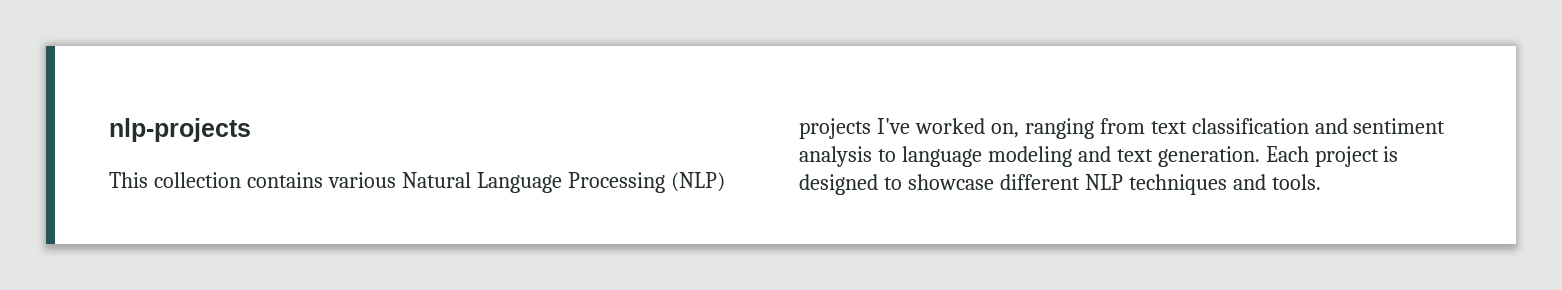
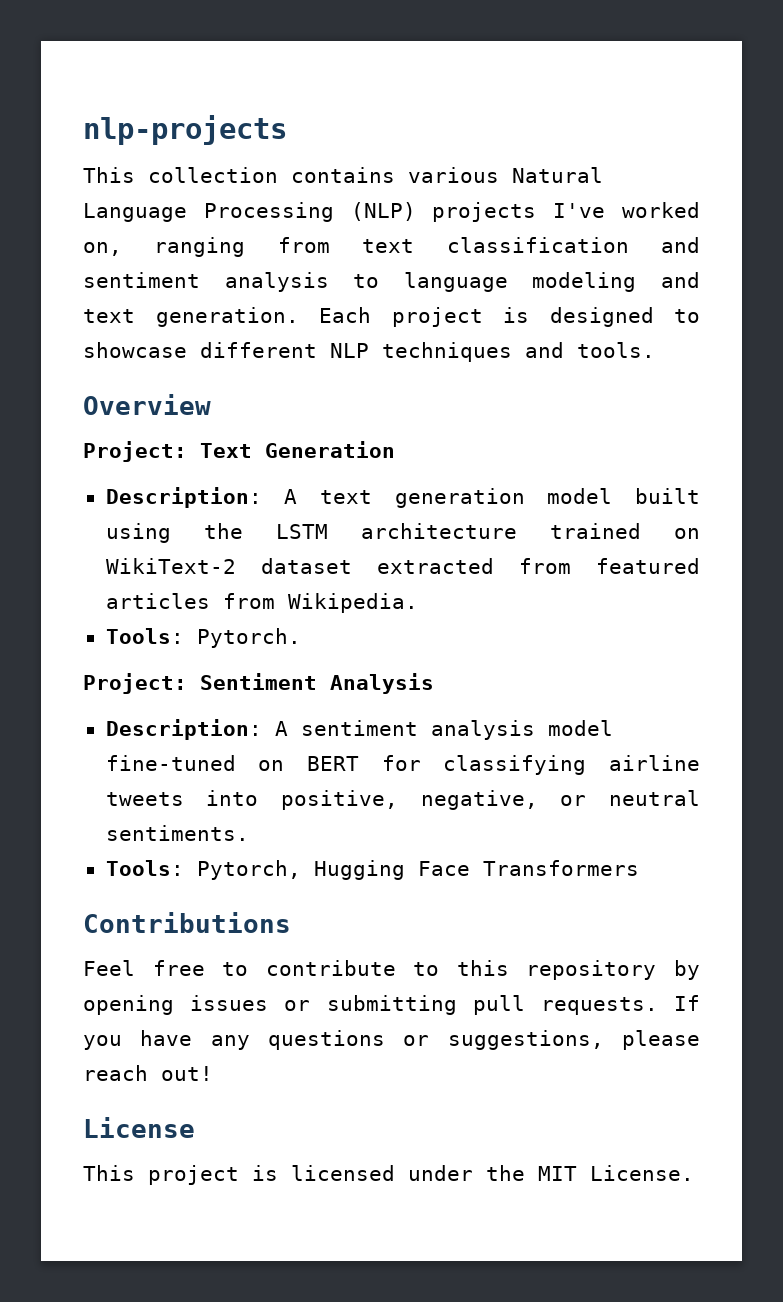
(1321, 182) none -> [83,394,211,415] [83,441,395,462] [105,487,700,508] [105,523,701,543] [105,558,700,574] [105,593,418,613] [105,628,301,648] [83,673,434,694] [105,719,613,740] [105,755,700,775] [105,790,700,810] [105,825,249,841] [105,860,639,880] [83,912,291,933] [83,960,700,980] [83,995,700,1015] [83,1030,700,1050] [83,1065,213,1081] [83,1117,195,1138] [83,1165,694,1185] // Overview // Project: Text Generation // Description: A text generation model built using the LSTM architecture trained on WikiText-2 dataset extracted from featured articles from Wikipedia. // Tools: Pytorch. // Project: Sentiment Analysis // Description: A sentiment analysis model fine-tuned on BERT for classifying airline tweets into positive, negative, or neutral sentiments. // Tools: Pytorch, Hugging Face Transformers // Contributions // Feel free to contribute to this repository by opening issues or submitting pull requests. If you have any questions or suggestions, please reach out! // License // This project is licensed under the MIT License.

